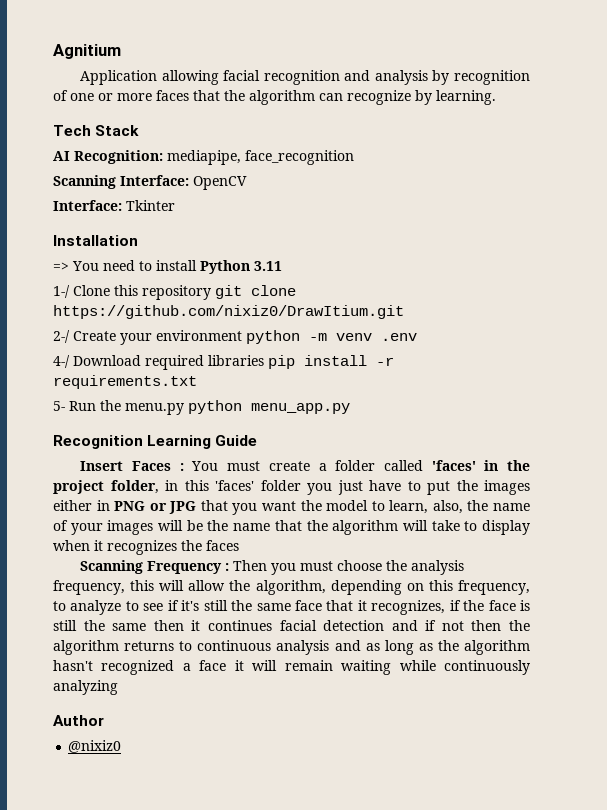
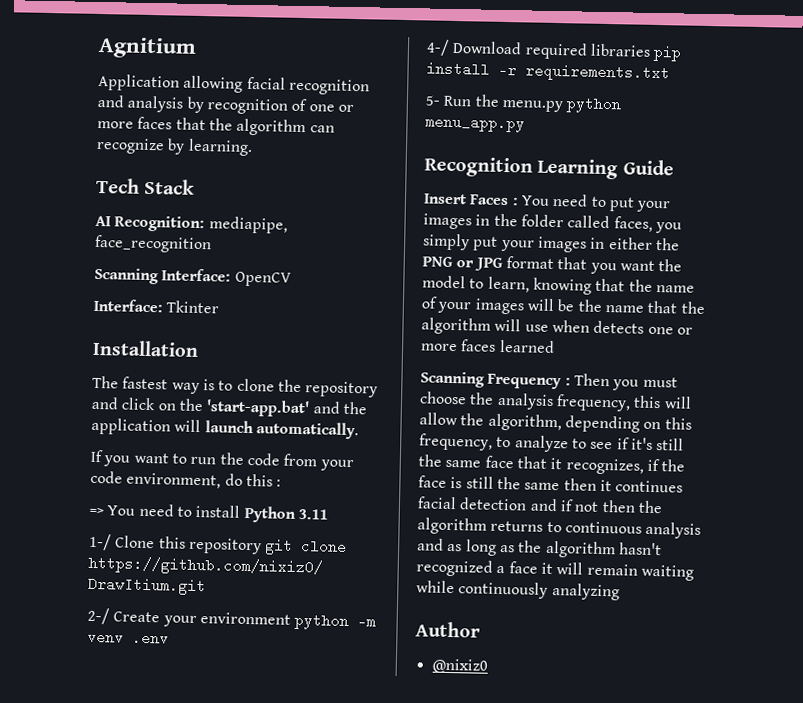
(138, 240) none -> [92,375,379,398] [91,396,367,418] [91,417,359,440] [90,449,354,472] [90,470,282,489] // The fastest way is to clone the repository and click on the 'start-app.bat' and the application will launch automatically. // If you want to run the code from your code environment, do this :
[227,460,530,471] [53,480,530,495] [53,500,110,511] must create a folder called 'faces' in the project folder, in this 'faces' folder you just have to put the images either in -> [552,193,672,213] [423,213,682,234] [423,233,680,253] need to put your images in the folder called faces, you simply put your images in either the
(197, 507) none -> [505,256,554,269] format
[432,500,463,514] also, -> [532,277,626,295] knowing that
[431,520,530,535] [53,540,239,555] take to display when it recognizes the faces -> [524,319,693,335] [421,339,555,354] use when detects one or more faces learned

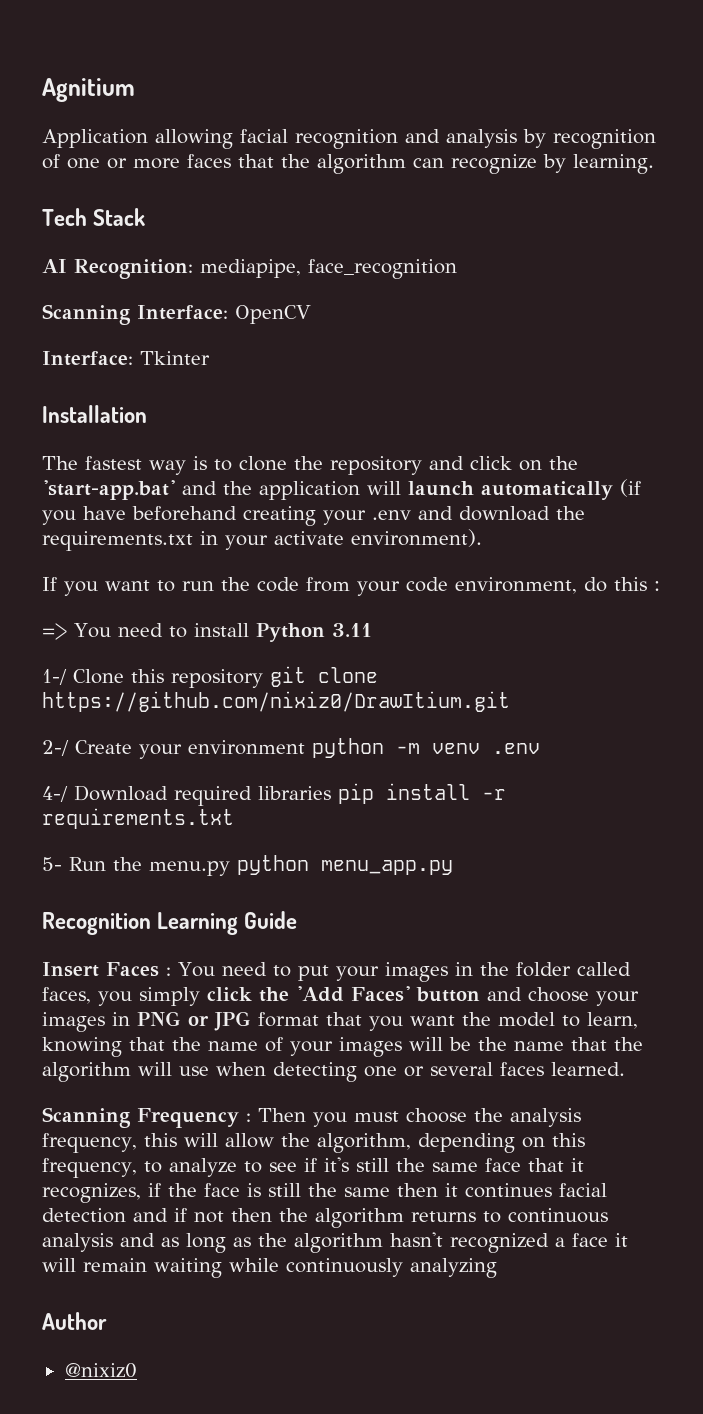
[255,421,359,440] automatically. -> [481,479,641,500] [42,506,585,526] [42,529,482,551] automatically (if you have beforehand creating your .env and download the requirements.txt in your activate environment).
[473,236,680,253] put your images in either the -> [207,986,639,1006] [42,1012,130,1032] click the 'Add Faces' button and choose your images in
[593,320,693,335] [421,339,555,354] detects one or more faces learned -> [273,1062,625,1082] detecting one or several faces learned.

